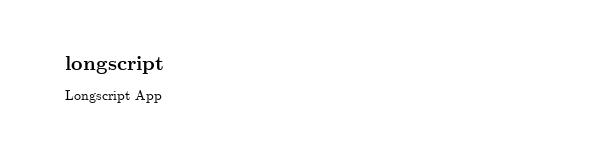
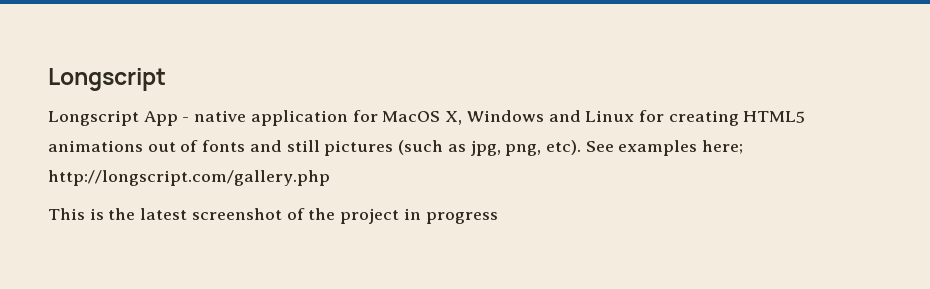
[65,56,164,74] longscript -> [48,68,166,91] Longscript
(162, 96) none -> [182,110,806,126] [48,140,744,156] [48,170,330,186] [48,208,498,224] - native application for MacOS X, Windows and Linux for creating HTML5 animations out of fonts and still pictures (such as jpg, png, etc). See examples here; http://longscript.com/gallery.php // This is the latest screenshot of the project in progress

